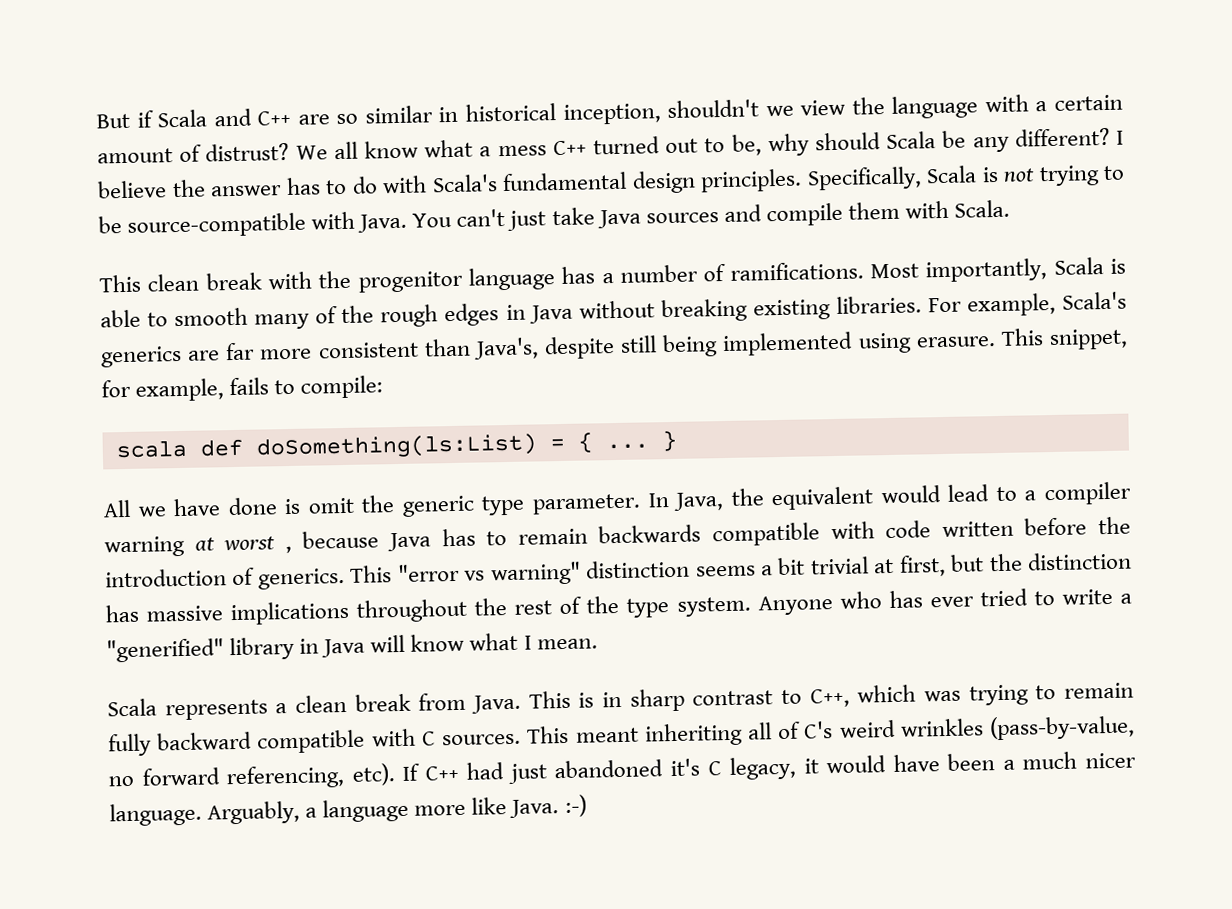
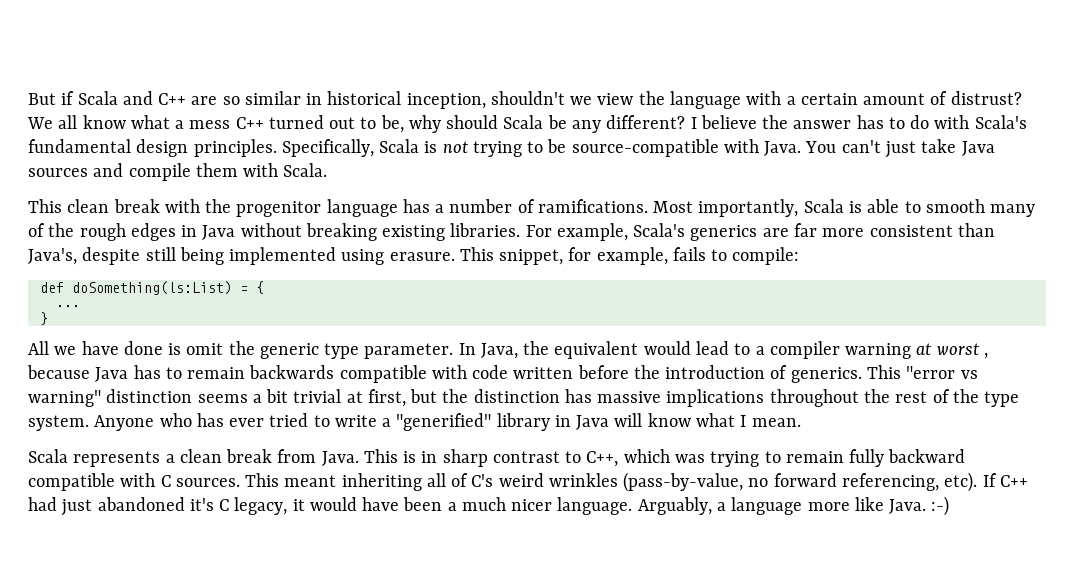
[115,439,187,459] scala -> (800, 256) none
(593, 442) none -> (264, 287) //
(649, 446) none -> (80, 306) //

